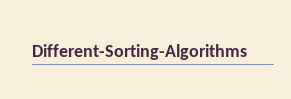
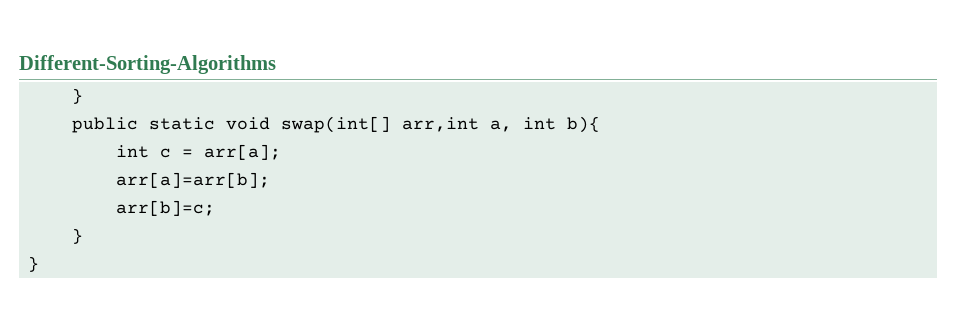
(247, 52) none -> [72,88,84,104] [72,116,601,133] [116,144,282,160] [116,172,271,188] [116,200,216,216] [72,228,84,244] [28,256,40,272] // } // public static void swap(int[] arr,int a, int b){ // int c = arr[a]; // arr[a]=arr[b]; // arr[b]=c; // } // }

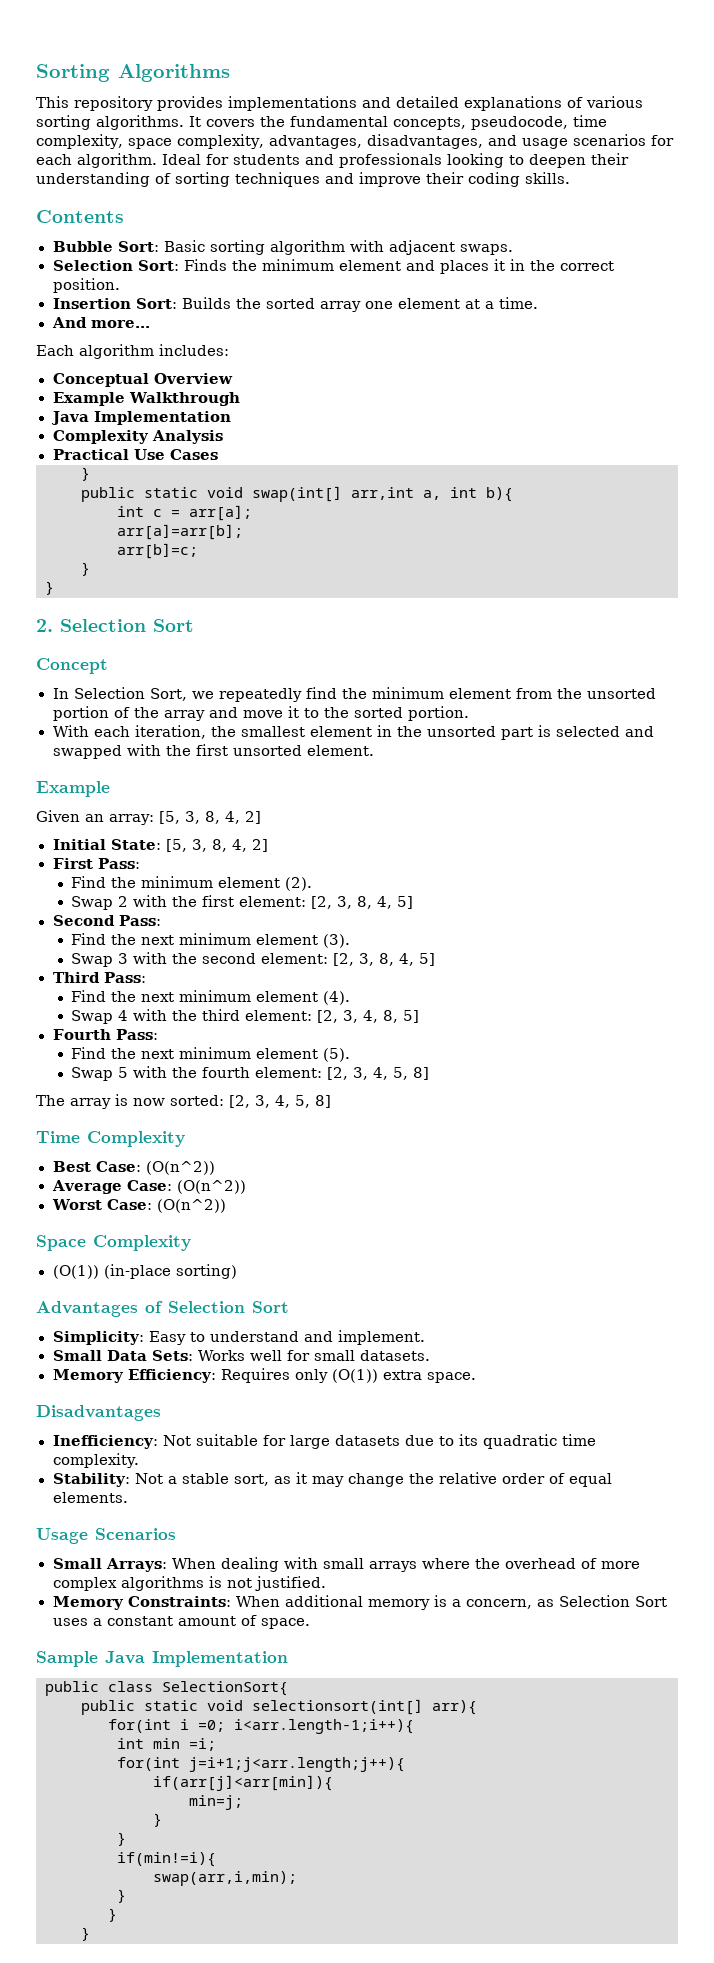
[19,55,276,74] Different-Sorting-Algorithms -> [36,64,230,82] [36,96,643,111] [36,115,607,130] [36,134,674,149] [36,153,629,168] [36,172,570,187] [36,210,124,223] [52,240,513,255] [52,259,614,274] [52,278,120,293] [52,297,538,312] [51,317,150,328] [36,344,229,359] [52,373,233,387] [52,392,241,406] [50,411,231,425] [52,430,223,444] [52,449,218,460] Sorting Algorithms // This repository provides implementations and detailed explanations of various sorting algorithms. It covers the fundamental concepts, pseudocode, time complexity, space complexity, advantages, disadvantages, and usage scenarios for each algorithm. Ideal for students and professionals looking to deepen their understanding of sorting techniques and improve their coding skills. // Contents // Bubble Sort: Basic sorting algorithm with adjacent swaps. // Selection Sort: Finds the minimum element and places it in the correct position. // Insertion Sort: Builds the sorted array one element at a time. // And more... // Each algorithm includes: // Conceptual Overview // Example Walkthrough // Java Implementation // Complexity Analysis // Practical Use Cases
(40, 264) none -> [36,619,194,632] [36,658,108,674] [52,687,656,702] [52,706,469,721] [52,725,654,740] [52,744,374,759] [36,781,110,797] [36,810,261,825] [52,839,268,852] [52,858,140,869] [71,876,313,891] [71,895,414,910] [52,915,161,926] [71,933,351,948] [71,952,436,967] [52,972,146,983] [71,990,351,1005] [71,1009,420,1024] [52,1029,158,1040] [71,1047,351,1062] [71,1066,430,1081] [36,1094,331,1109] [36,1131,185,1147] [52,1161,215,1175] [51,1180,246,1194] [51,1199,227,1213] [36,1235,191,1251] [52,1264,237,1279] [36,1301,289,1317] [52,1330,425,1345] [52,1350,431,1361] [52,1368,476,1383] [36,1405,161,1421] [52,1434,596,1449] [52,1453,140,1468] [52,1472,612,1487] [52,1492,128,1503] [36,1528,176,1544] [52,1557,640,1572] [52,1576,326,1591] [52,1595,667,1610] [52,1615,310,1629] [36,1651,288,1667] [45,1681,288,1696] [81,1699,477,1715] [108,1719,414,1734] [117,1738,216,1751] [117,1757,405,1772] [153,1775,333,1791] [189,1795,243,1810] [153,1813,162,1827] [117,1832,126,1846] [117,1852,216,1867] [153,1871,297,1886] [117,1889,126,1903] [108,1908,117,1922] [81,1927,90,1941] // 2. Selection Sort // Concept // In Selection Sort, we repeatedly find the minimum element from the unsorted portion of the array and move it to the sorted portion. // With each iteration, the smallest element in the unsorted part is selected and swapped with the first unsorted element. // Example // Given an array: [5, 3, 8, 4, 2] // Initial State: [5, 3, 8, 4, 2] // First Pass: // Find the minimum element (2). // Swap 2 with the first element: [2, 3, 8, 4, 5] // Second Pass: // Find the next minimum element (3). // Swap 3 with the second element: [2, 3, 8, 4, 5] // Third Pass: // Find the next minimum element (4). // Swap 4 with the third element: [2, 3, 4, 8, 5] // Fourth Pass: // Find the next minimum element (5). // Swap 5 with the fourth element: [2, 3, 4, 5, 8] // The array is now sorted: [2, 3, 4, 5, 8] // Time Complexity // Best Case: (O(n^2)) // Average Case: (O(n^2)) // Worst Case: (O(n^2)) // Space Complexity // (O(1)) (in-place sorting) // Advantages of Selection Sort // Simplicity: Easy to understand and implement. // Small Data Sets: Works well for small datasets. // Memory Efficiency: Requires only (O(1)) extra space. // Disadvantages // Inefficiency: Not suitable for large datasets due to its quadratic time complexity. // Stability: Not a stable sort, as it may change the relative order of equal elements. // Usage Scenarios // Small Arrays: When dealing with small arrays where the overhead of more complex algorithms is not justified. // Memory Constraints: When additional memory is a concern, as Selection Sort uses a constant amount of space. // Sample Java Implementation // public class SelectionSort{ // public static void selectionsort(int[] arr){ // for(int i =0; i<arr.length-1;i++){ // int min =i; // for(int j=i+1;j<arr.length;j++){ // if(arr[j]<arr[min]){ // min=j; // } // } // if(min!=i){ // swap(arr,i,min); // } // } // }

